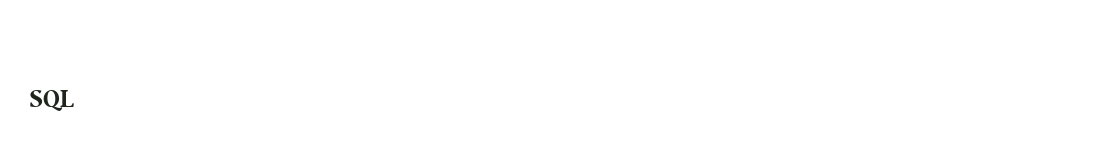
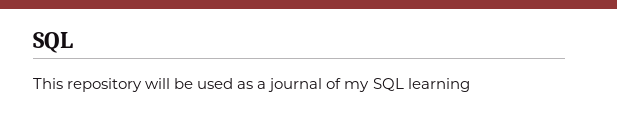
[29,90,74,111] SQL -> [33,32,73,53] [33,78,470,92] SQL // This repository will be used as a journal of my SQL learning

